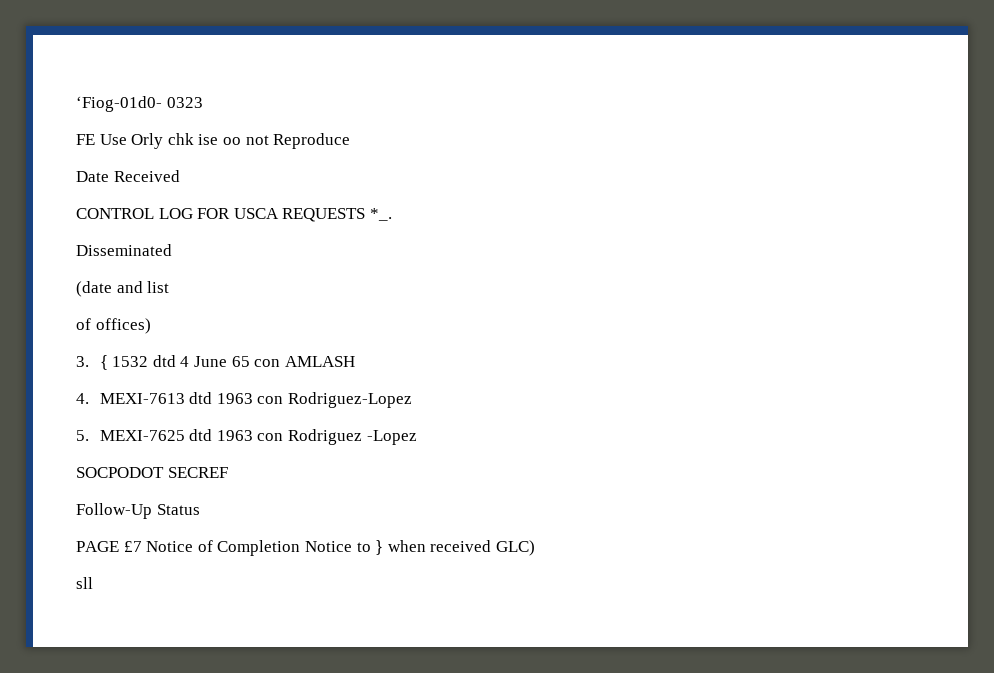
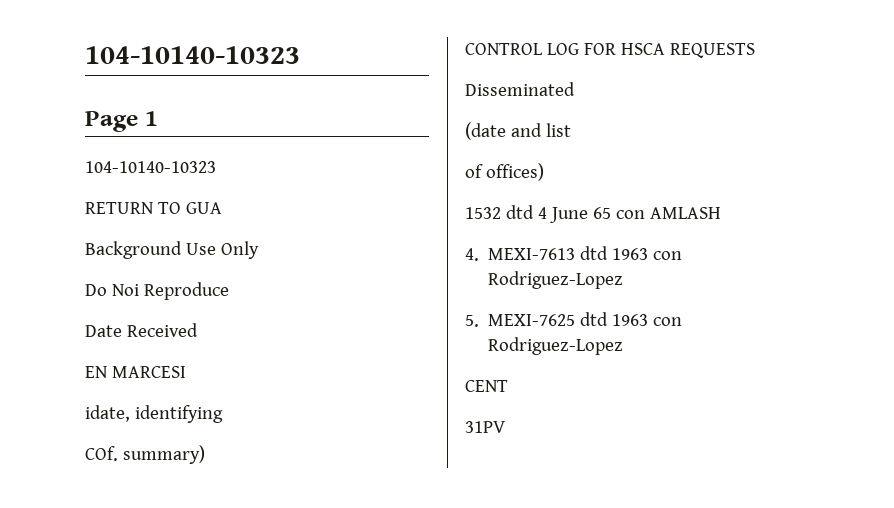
[76,96,203,112] [76,133,351,149] [76,170,180,182] ‘Fiog-01d0- 0323 // FE Use Orly chk ise oo not Reproduce // Date Received -> [85,46,300,64] [85,111,158,132] [85,161,216,173] [85,202,222,214] [85,241,259,259] [85,282,229,300] [85,323,198,337] [85,366,186,378] [85,405,223,423] [85,445,205,464] 104-10140-10323 // Page 1 // 104-10140-10323 // RETURN TO GUA // Background Use Only // Do Noi Reproduce // Date Received // EN MARCESI // idate, identifying // COf. summary)
[233,208,279,219] USCA -> [620,43,665,55] HSCA
[369,208,392,221] *_. -> (755, 50) none
[76,355,108,370] 3. { -> (544, 172) none
[287,429,417,445] [76,467,228,478] [76,503,200,519] [76,540,535,556] [76,577,93,589] Rodriguez -Lopez // SOCPODOT SECREF // Follow-Up Status // PAGE £7 Notice of Completion Notice to } when received GLC) // sll -> [488,337,624,355] [465,380,508,392] [465,421,506,433] Rodriguez-Lopez // CENT // 31PV

